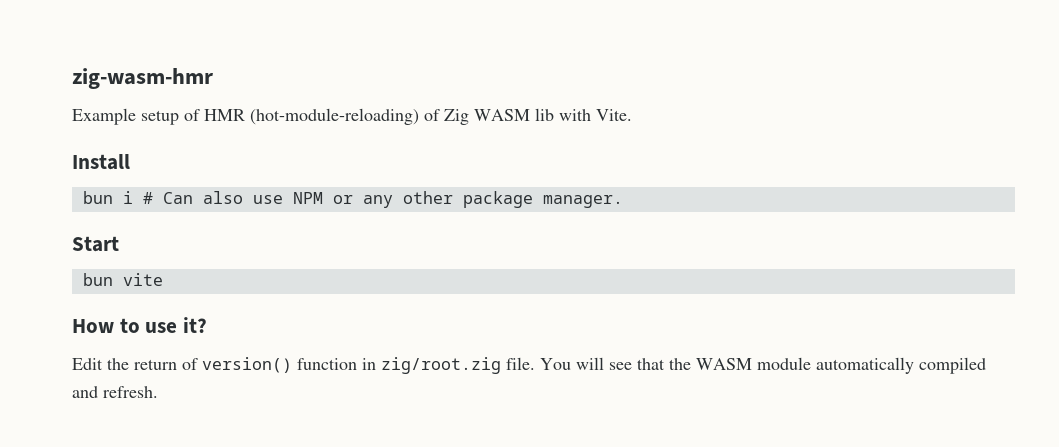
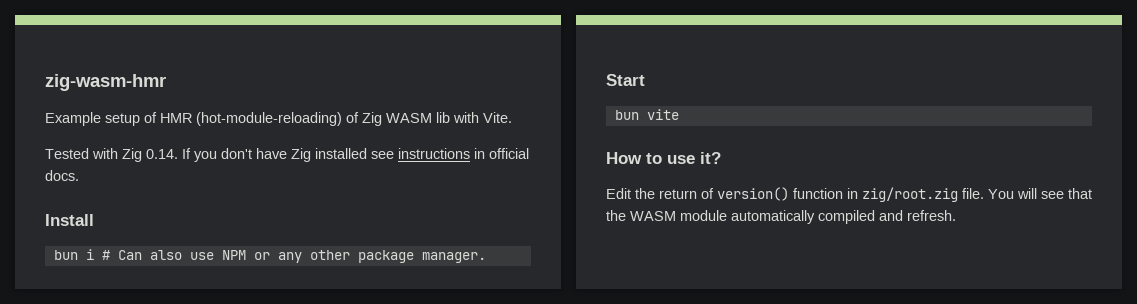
(632, 115) none -> [45,148,529,162] [45,170,79,181] // Tested with Zig 0.14. If you don't have Zig installed see instructions in official docs.

